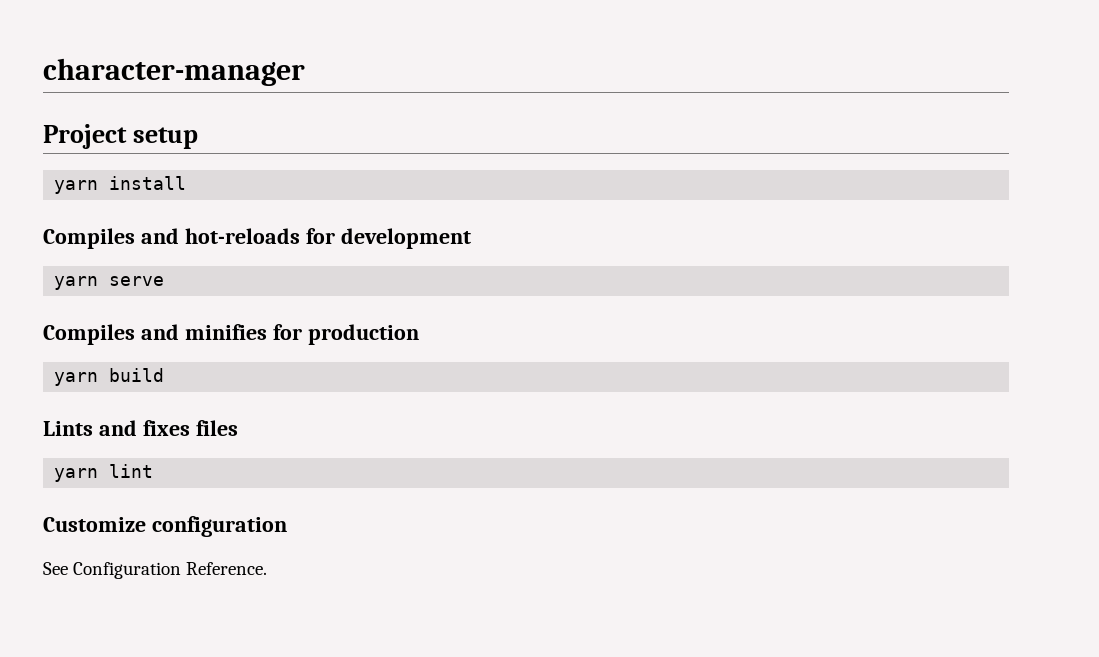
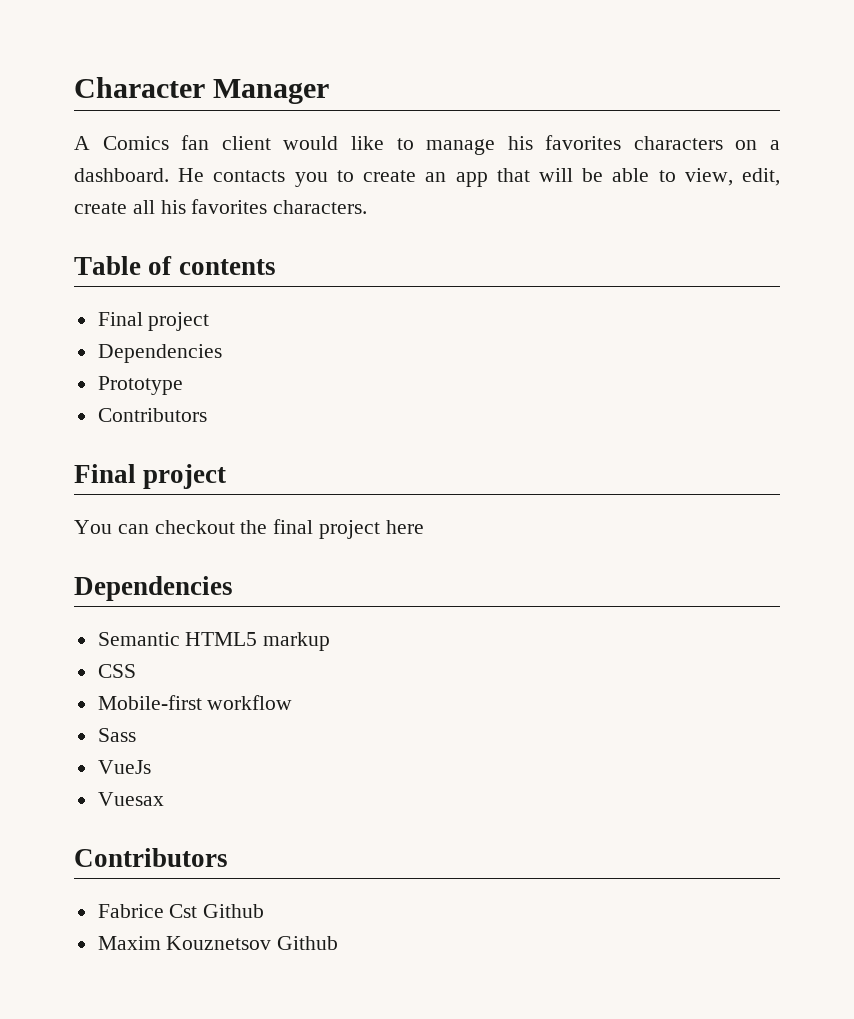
[43,58,305,86] [43,124,198,149] [54,176,187,194] [43,228,471,249] [54,276,165,290] [43,324,419,345] [54,368,165,386] [43,420,238,436] [54,464,154,482] [43,516,287,537] [43,562,268,579] character-manager // Project setup // yarn install // Compiles and hot-reloads for development // yarn serve // Compiles and minifies for production // yarn build // Lints and fixes files // yarn lint // Customize configuration // See Configuration Reference. -> [74,77,330,104] [74,135,780,155] [74,168,780,187] [74,199,368,214] [74,256,276,275] [97,312,210,331] [97,344,222,363] [97,376,183,395] [97,408,207,422] [74,464,227,489] [74,519,424,539] [74,576,233,601] [97,632,331,651] [97,664,136,678] [97,695,293,710] [97,728,136,742] [97,760,151,774] [97,792,164,806] [74,848,228,867] [97,904,265,918] [97,936,339,950] Character Manager // A Comics fan client would like to manage his favorites characters on a dashboard. He contacts you to create an app that will be able to view, edit, create all his favorites characters. // Table of contents // Final project // Dependencies // Prototype // Contributors // Final project // You can checkout the final project here // Dependencies // Semantic HTML5 markup // CSS // Mobile-first workflow // Sass // VueJs // Vuesax // Contributors // Fabrice Cst Github // Maxim Kouznetsov Github

